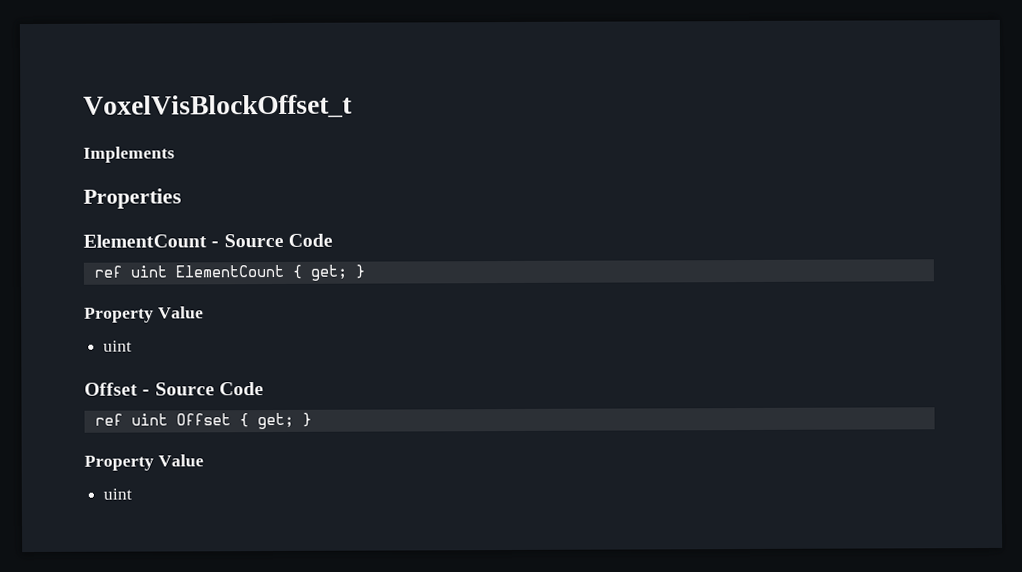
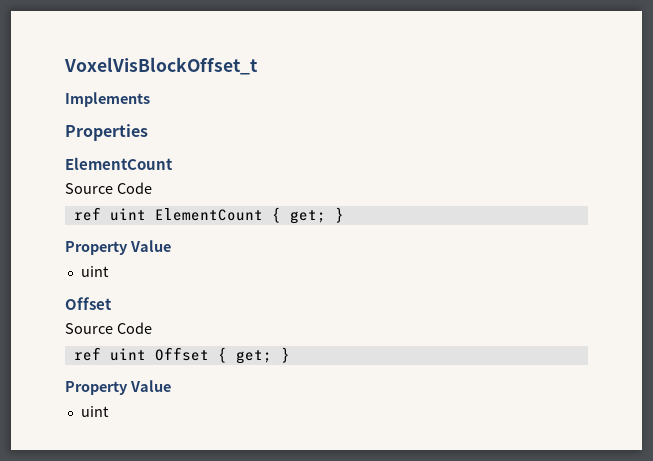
[211,241,220,248] - -> (173, 163) //
[142,389,151,396] - -> (112, 303) //

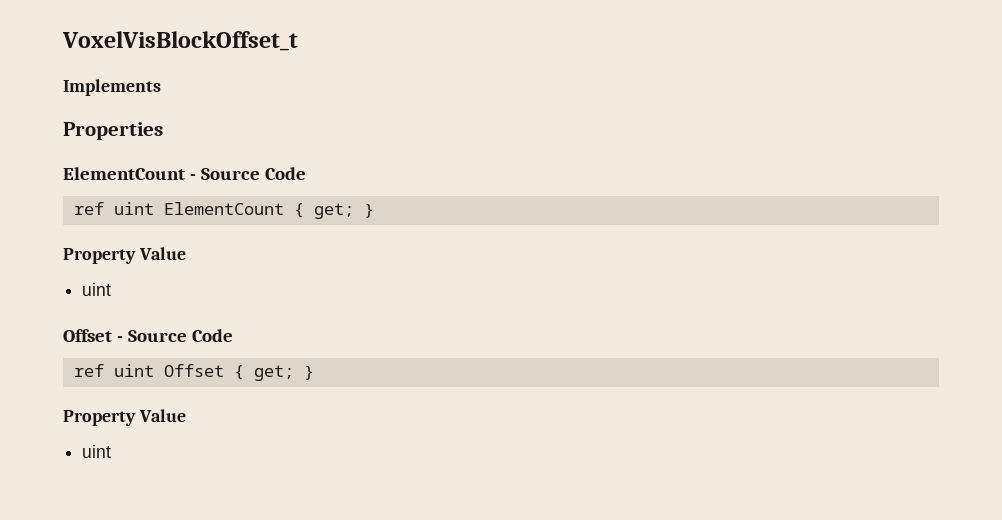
(173, 163) // -> [190,174,197,180] -
(112, 303) // -> [117,336,124,342] -

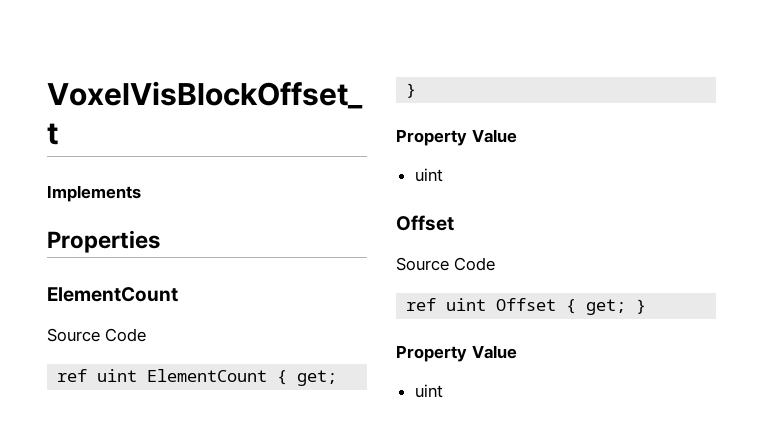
[190,174,197,180] - -> (178, 294) //
[117,336,124,342] - -> (454, 223) //

